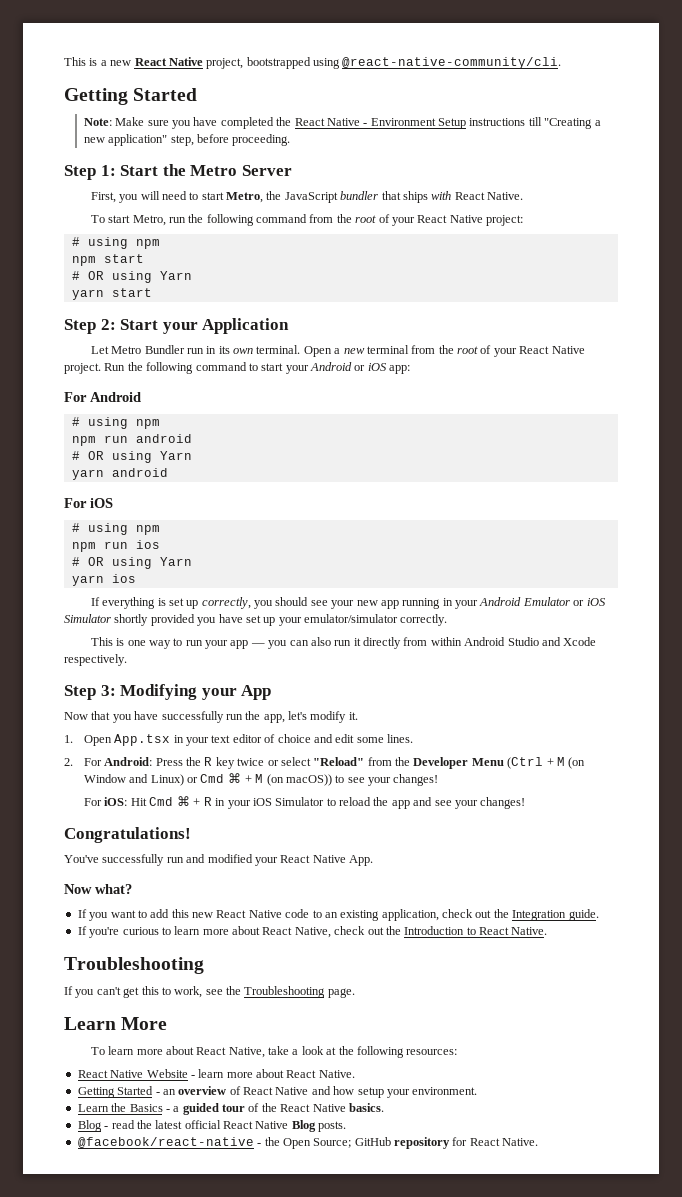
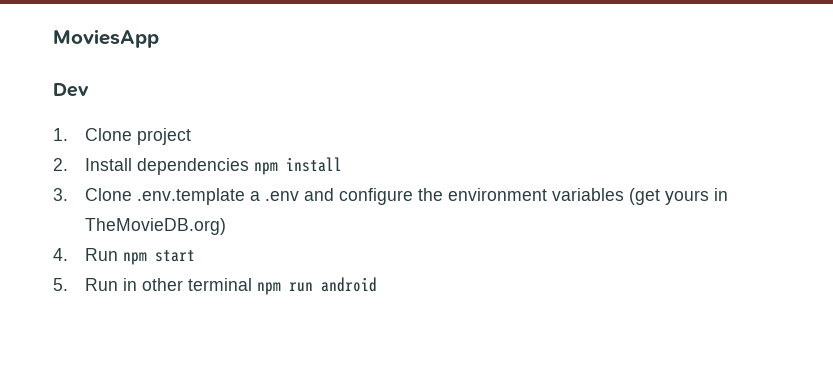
[64,57,562,69] [64,88,198,105] [83,117,601,129] [83,134,291,146] [64,164,292,180] [90,191,524,203] [90,214,524,226] [71,237,160,249] [71,254,144,266] [71,271,192,283] [71,288,152,300] [64,318,290,334] [90,345,585,357] [64,362,411,374] [64,392,141,402] [71,417,160,429] [71,434,192,446] [71,451,192,463] [71,468,168,480] [64,498,113,508] [71,523,160,535] [71,540,160,552] [71,557,192,569] [71,574,136,586] [90,597,606,609] [64,614,448,626] [90,637,597,649] [64,654,127,666] [64,684,272,700] [64,711,358,723] [64,734,414,746] [64,757,586,769] [83,773,439,786] [83,796,526,809] [64,827,191,843] [64,854,373,866] [64,884,132,894] [77,909,599,921] [77,926,548,938] [64,957,204,974] [64,986,355,998] [64,1017,168,1030] [90,1046,458,1058] [77,1069,355,1078] [77,1086,478,1098] [77,1103,384,1115] [77,1120,347,1132] [77,1137,539,1149] This is a new React Native project, bootstrapped using @react-native-community/cli. // Getting Started // Note: Make sure you have completed the React Native - Environment Setup instructions till "Creating a new application" step, before proceeding. // Step 1: Start the Metro Server // First, you will need to start Metro, the JavaScript bundler that ships with React Native. // To start Metro, run the following command from the root of your React Native project: // # using npm // npm start // # OR using Yarn // yarn start // Step 2: Start your Application // Let Metro Bundler run in its own terminal. Open a new terminal from the root of your React Native project. Run the following command to start your Android or iOS app: // For Android // # using npm // npm run android // # OR using Yarn // yarn android // For iOS // # using npm // npm run ios // # OR using Yarn // yarn ios // If everything is set up correctly, you should see your new app running in your Android Emulator or iOS Simulator shortly provided you have set up your emulator/simulator correctly. // This is one way to run your app — you can also run it directly from within Android Studio and Xcode respectively. // Step 3: Modifying your App // Now that you have successfully run the app, let's modify it. // 1. Open App.tsx in your text editor of choice and edit some lines. // 2. For Android: Press the R key twice or select "Reload" from the Developer Menu (Ctrl + M (on Window and Linux) or Cmd ⌘ + M (on macOS)) to see your changes! // For iOS: Hit Cmd ⌘ + R in your iOS Simulator to reload the app and see your changes! // Congratulations! // You've successfully run and modified your React Native App. // Now what? // If you want to add this new React Native code to an existing application, check out the Integration guide. // If you're curious to learn more about React Native, check out the Introduction to React Native. // Troubleshooting // If you can't get this to work, see the Troubleshooting page. // Learn More // To learn more about React Native, take a look at the following resources: // React Native Website - learn more about React Native. // Getting Started - an overview of React Native and how setup your environment. // Learn the Basics - a guided tour of the React Native basics. // Blog - read the latest official React Native Blog posts. // @facebook/react-native - the Open Source; GitHub repository for React Native. -> [53,29,159,48] [53,83,89,97] [53,128,192,145] [53,157,343,175] [53,188,729,205] [85,218,227,235] [53,248,196,265] [53,277,378,295] MoviesApp // Dev // 1. Clone project // 2. Install dependencies npm install // 3. Clone .env.template a .env and configure the environment variables (get yours in TheMovieDB.org) // 4. Run npm start // 5. Run in other terminal npm run android

